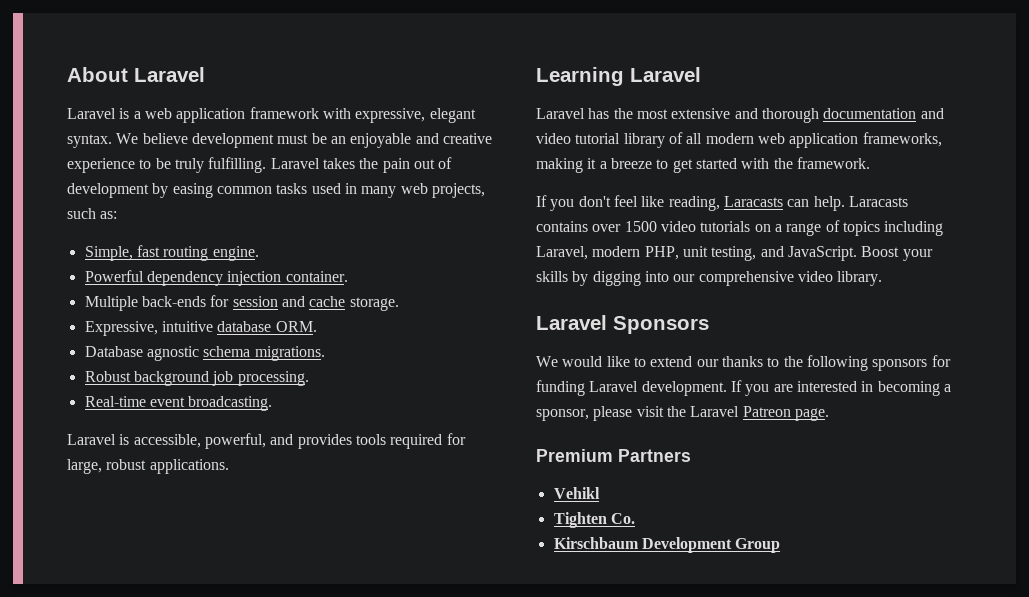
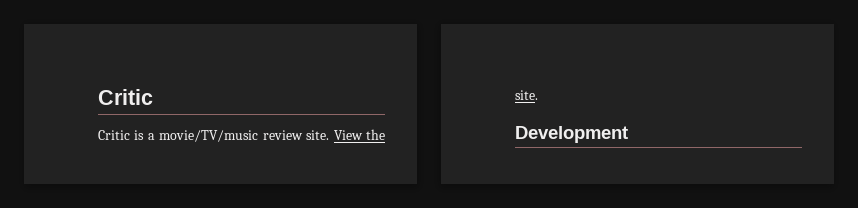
[67,67,205,82] [67,107,476,123] [67,133,492,148] [67,157,453,173] [67,183,485,198] [67,208,118,219] [84,245,259,261] [84,270,348,286] [84,295,399,311] [84,321,317,336] [84,346,325,361] [84,371,309,386] [84,396,273,411] [67,433,466,449] [67,459,229,474] [536,67,701,86] [536,108,944,123] [536,132,942,148] [536,157,870,173] [536,195,908,211] [536,220,944,236] [536,246,933,261] [536,271,883,286] [536,315,709,334] [536,355,951,371] [536,380,951,396] [536,406,829,421] [536,449,691,462] [553,487,600,499] [553,512,635,528] [553,537,781,553] About Laravel // Laravel is a web application framework with expressive, elegant syntax. We believe development must be an enjoyable and creative experience to be truly fulfilling. Laravel takes the pain out of development by easing common tasks used in many web projects, such as: // Simple, fast routing engine. // Powerful dependency injection container. // Multiple back-ends for session and cache storage. // Expressive, intuitive database ORM. // Database agnostic schema migrations. // Robust background job processing. // Real-time event broadcasting. // Laravel is accessible, powerful, and provides tools required for large, robust applications. // Learning Laravel // Laravel has the most extensive and thorough documentation and video tutorial library of all modern web application frameworks, making it a breeze to get started with the framework. // If you don't feel like reading, Laracasts can help. Laracasts contains over 1500 video tutorials on a range of topics including Laravel, modern PHP, unit testing, and JavaScript. Boost your skills by digging into our comprehensive video library. // Laravel Sponsors // We would like to extend our thanks to the following sponsors for funding Laravel development. If you are interested in becoming a sponsor, please visit the Laravel Patreon page. // Premium Partners // Vehikl // Tighten Co. // Kirschbaum Development Group -> [98,89,153,105] [98,129,385,142] [515,90,538,100] [515,126,628,143] Critic // Critic is a movie/TV/music review site. View the site. // Development

